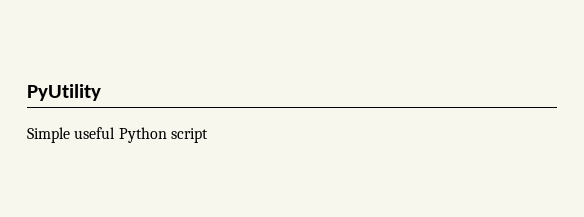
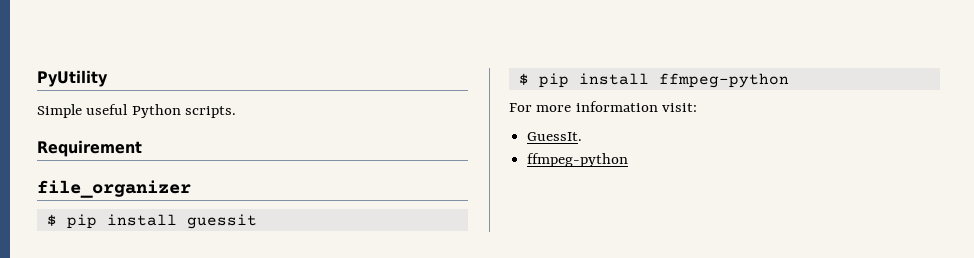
[170,128,208,143] script -> [185,106,237,118] [37,140,142,157] [37,180,191,198] [46,214,257,229] [518,73,789,88] [509,101,698,112] [527,132,583,141] [527,153,629,167] scripts. // Requirement // file_organizer // $ pip install guessit // $ pip install ffmpeg-python // For more information visit: // GuessIt. // ffmpeg-python

